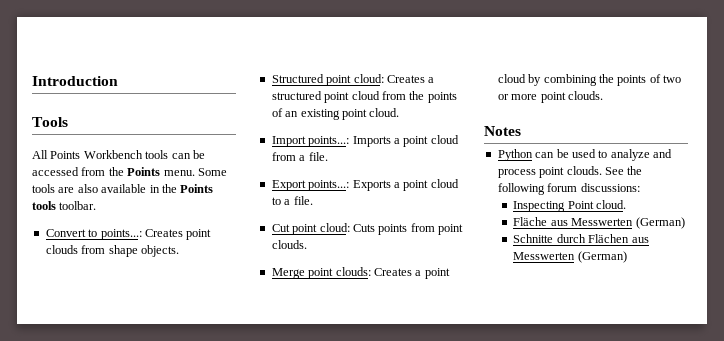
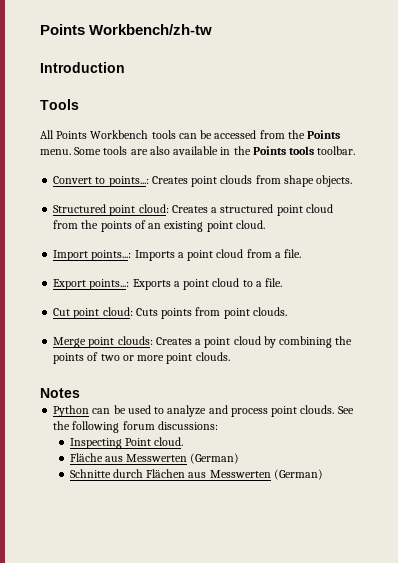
(32, 81) none -> [40,24,213,35] Points Workbench/zh-tw //

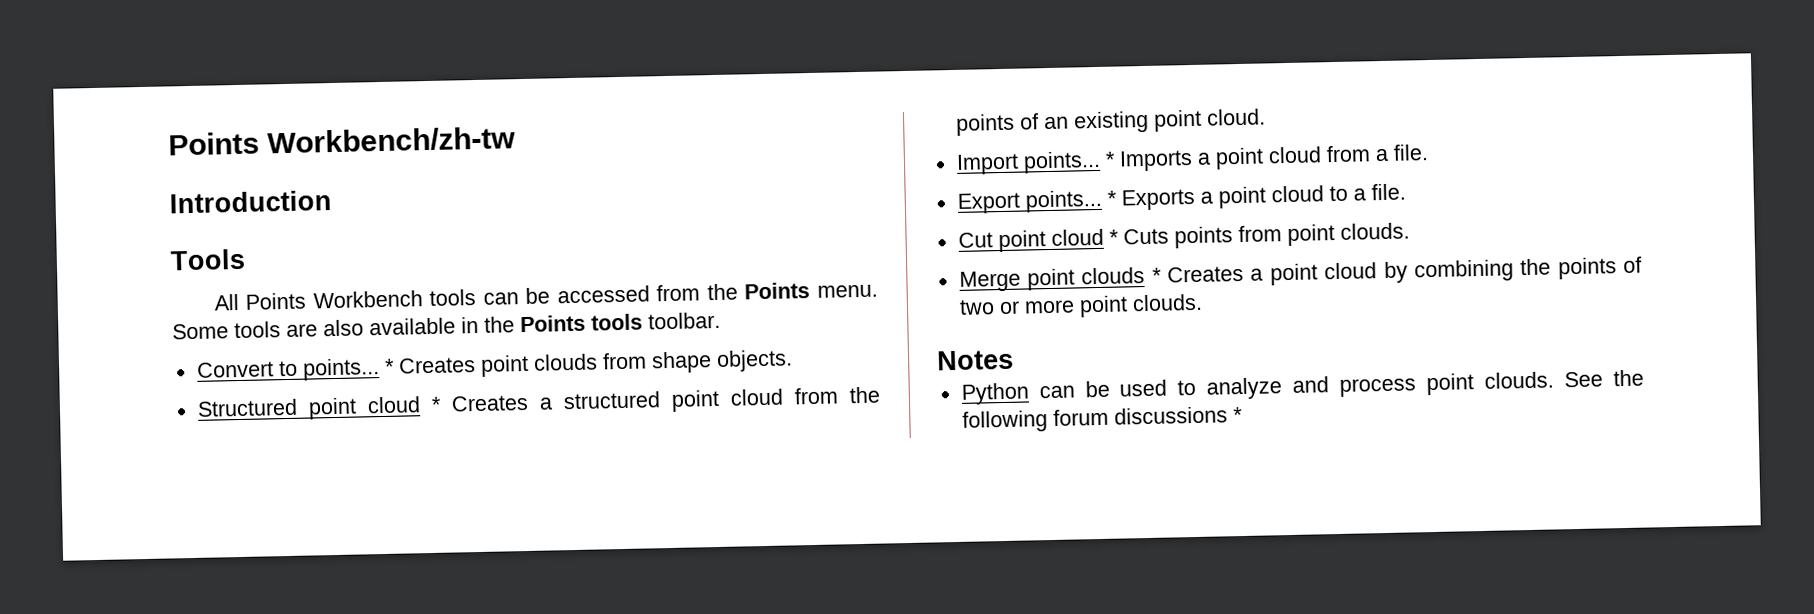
[108,176,149,187] points...: -> [301,358,395,381] points... *
[138,204,169,213] cloud: -> [366,396,442,414] cloud *
[91,250,132,261] points...: -> [1022,150,1116,174] points... *
[89,279,130,290] points...: -> [1024,189,1117,213] points... *
[102,307,133,316] cloud: -> [1050,228,1119,246] cloud *
[117,336,153,345] clouds: -> [1081,267,1162,285] clouds *
[157,421,218,430] [69,437,184,449] [69,453,240,464] [69,469,323,480] discussions: // Inspecting Point cloud. // Fläche aus Messwerten (German) // Schnitte durch Flächen aus Messwerten (German) -> [1113,406,1243,425] discussions *

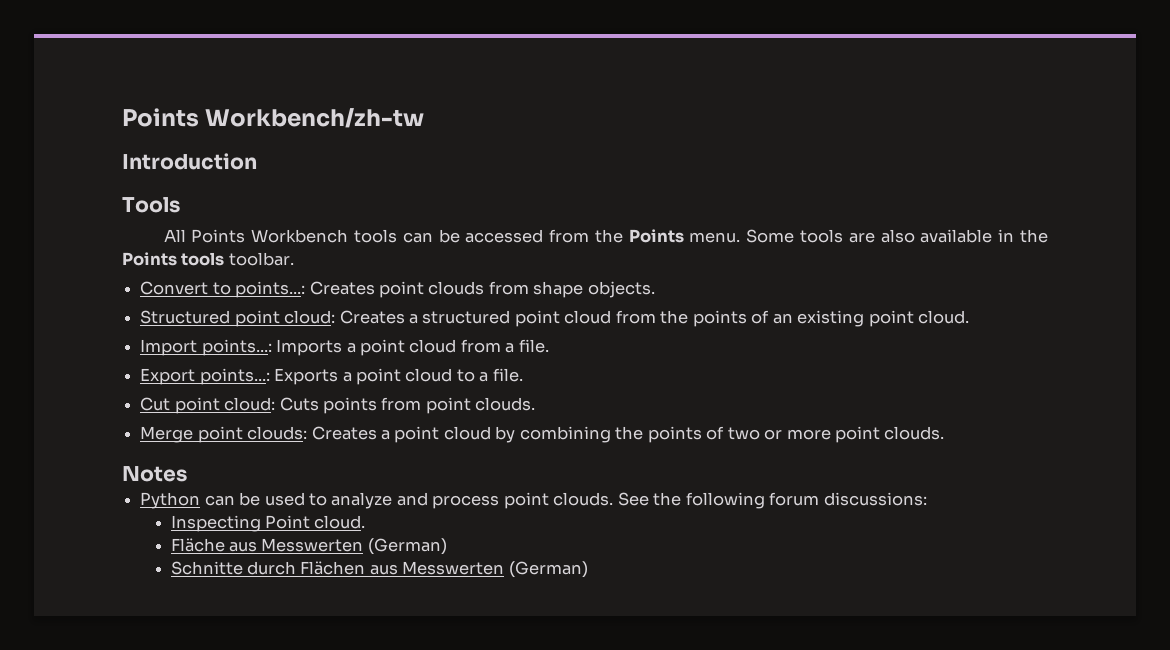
[301,358,395,381] points... * -> [235,281,306,298] points...:
[366,396,442,414] cloud * -> [284,310,336,324] cloud:
[1022,150,1116,174] points... * -> [201,339,272,356] points...:
[1024,189,1117,213] points... * -> [199,368,270,385] points...:
[1050,228,1119,246] cloud * -> [224,397,276,411] cloud:
[1081,267,1162,285] clouds * -> [247,426,308,440] clouds:
[1113,406,1243,425] discussions * -> [823,492,927,506] [170,515,366,532] [170,538,447,555] [170,561,588,578] discussions: // Inspecting Point cloud. // Fläche aus Messwerten (German) // Schnitte durch Flächen aus Messwerten (German)

